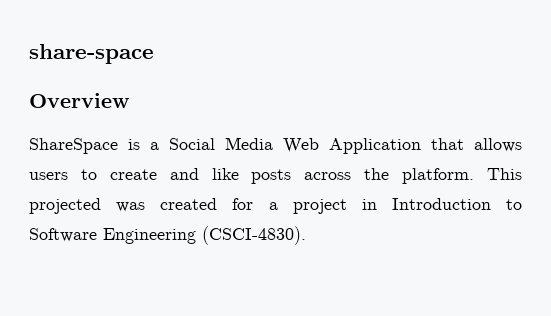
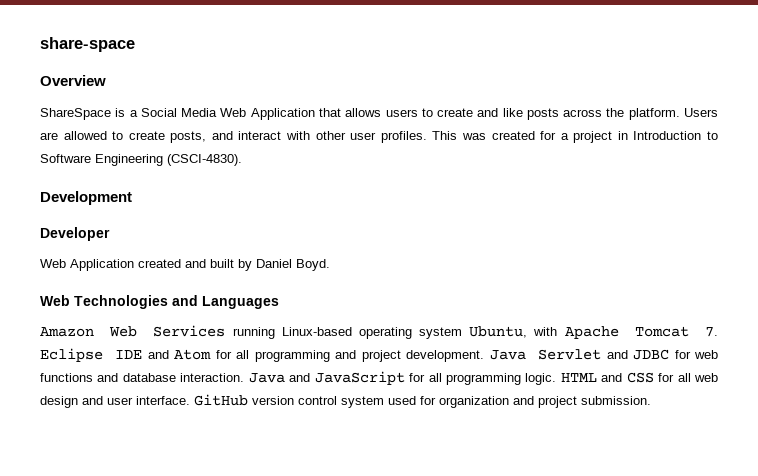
[487,168,523,180] [29,198,101,214] This projected -> [684,108,719,117] [40,131,458,143] Users are allowed to create posts, and interact with other user profiles. This
(306, 235) none -> [40,191,132,205] [40,227,110,241] [40,259,330,271] [40,295,279,309] [40,325,718,339] [40,348,718,362] [40,371,718,385] [40,394,651,408] // Development // Developer // Web Application created and built by Daniel Boyd. // Web Technologies and Languages // Amazon Web Services running Linux-based operating system Ubuntu, with Apache Tomcat 7. Eclipse IDE and Atom for all programming and project development. Java Servlet and JDBC for web functions and database interaction. Java and JavaScript for all programming logic. HTML and CSS for all web design and user interface. GitHub version control system used for organization and project submission.

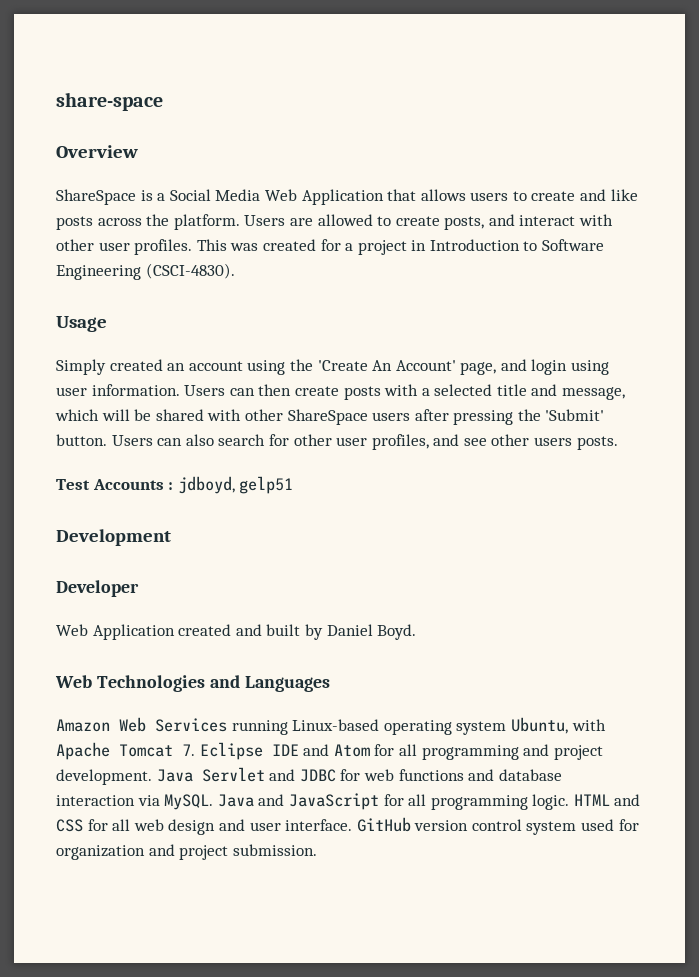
(242, 160) none -> [56,316,107,332] [56,359,610,375] [56,384,626,400] [55,409,605,425] [56,434,618,450] [56,476,294,494] // Usage // Simply created an account using the 'Create An Account' page, and login using user information. Users can then create posts with a selected title and message, which will be shared with other ShareSpace users after pressing the 'Submit' button. Users can also search for other user profiles, and see other users posts. // Test Accounts : jdboyd, gelp51
[180,373,245,382] interaction. -> [56,794,214,810] interaction via MySQL.

